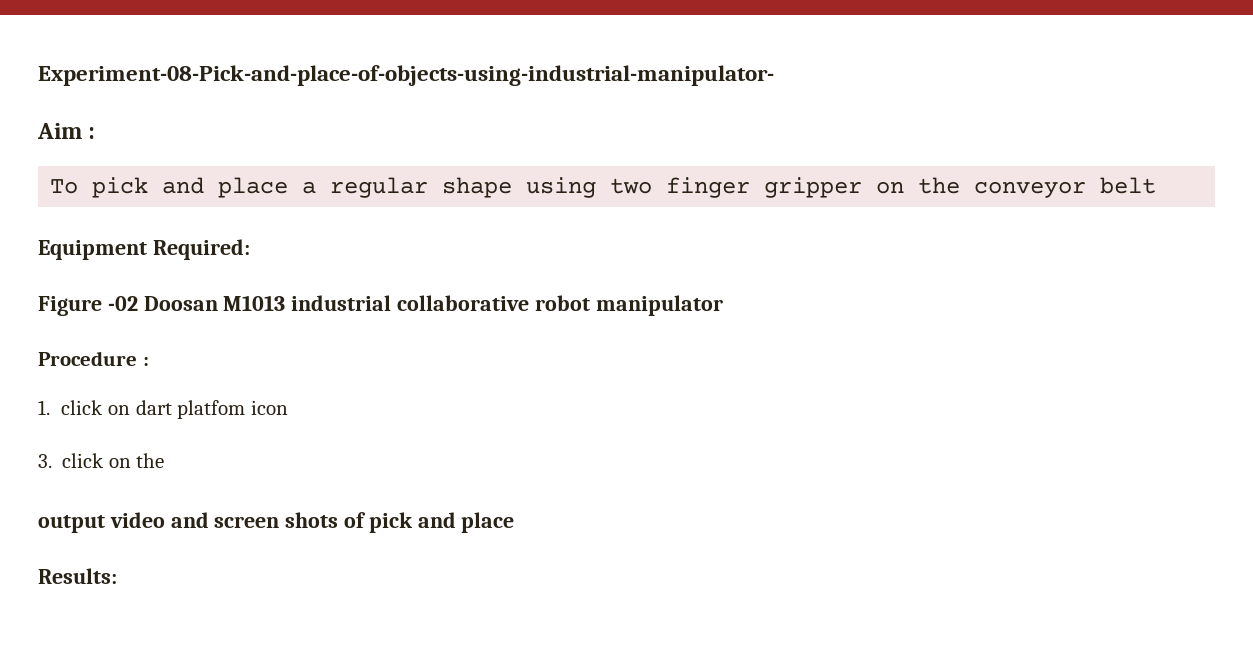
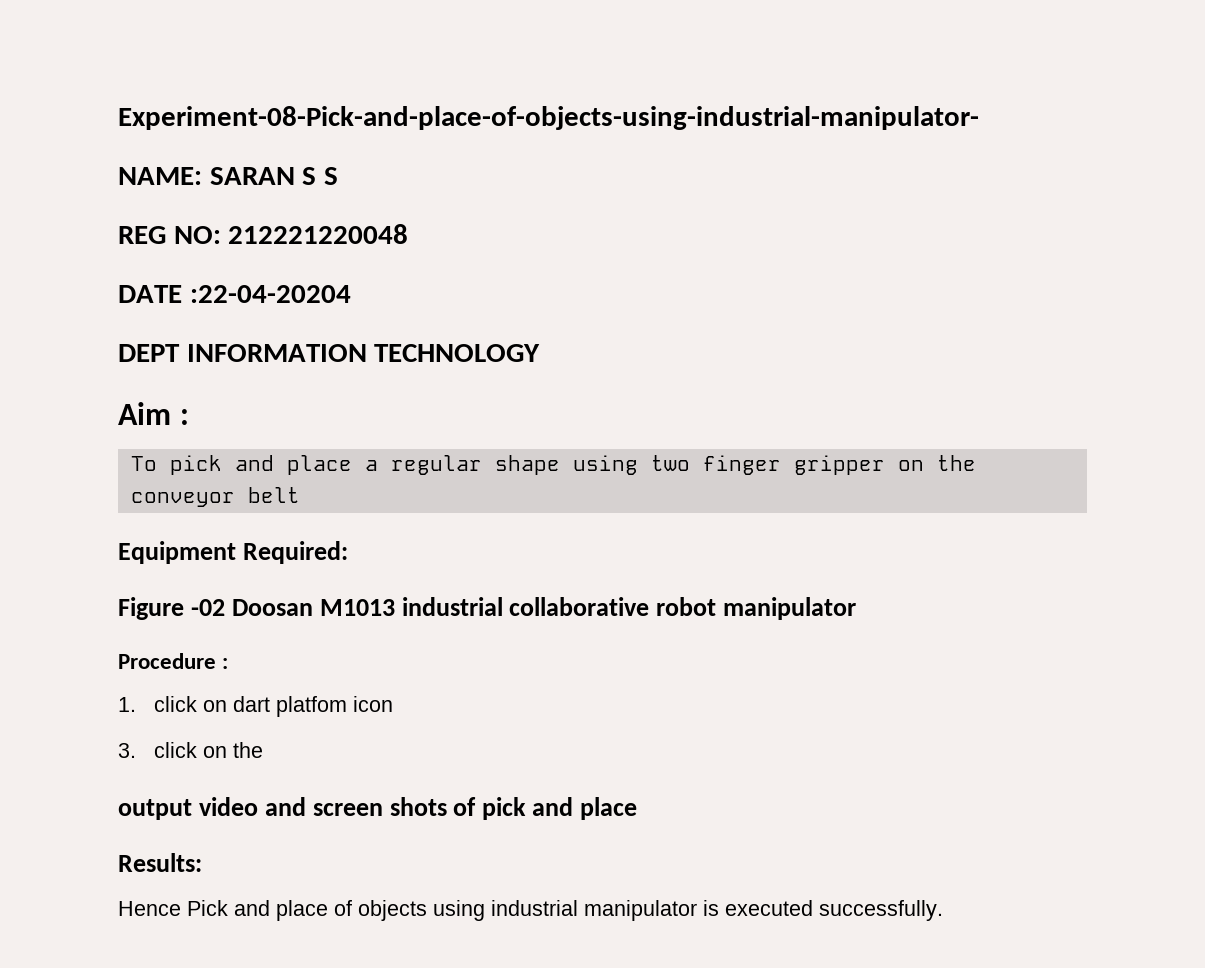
(774, 75) none -> [118,167,339,185] [118,224,409,244] [118,285,351,303] [118,344,541,362] // NAME: SARAN S S // REG NO: 212221220048 // DATE :22-04-20204 // DEPT INFORMATION TECHNOLOGY
(117, 576) none -> [118,900,943,921] // Hence Pick and place of objects using industrial manipulator is executed successfully.

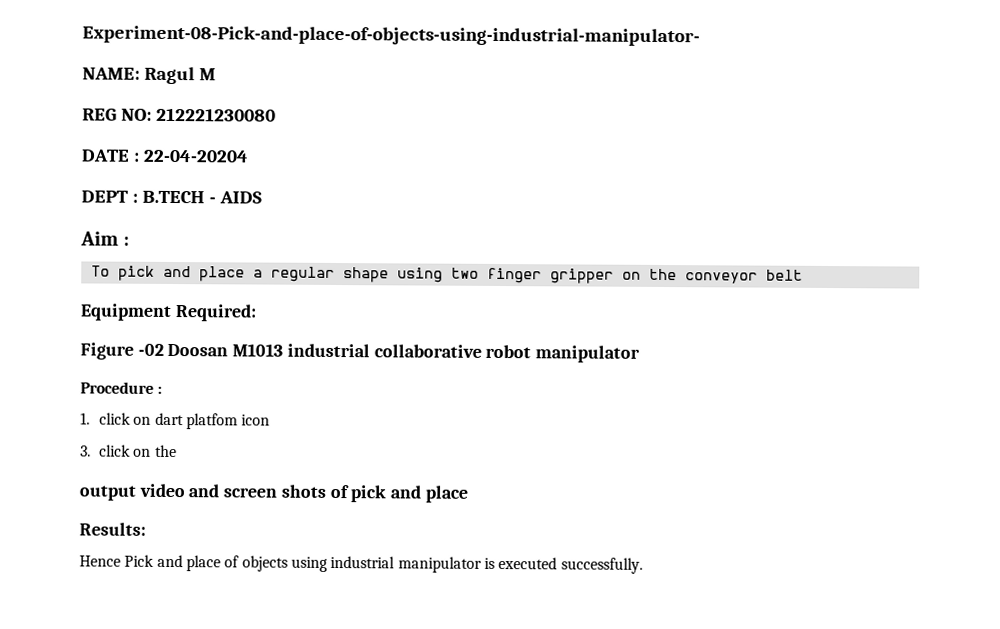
[209,167,339,185] SARAN S S -> [143,66,216,85] Ragul M
[228,224,409,244] 212221220048 -> [155,107,276,122] 212221230080
[189,285,351,303] :22-04-20204 -> [132,149,248,163] : 22-04-20204
[186,344,541,362] INFORMATION TECHNOLOGY -> [131,190,262,204] : B.TECH - AIDS

